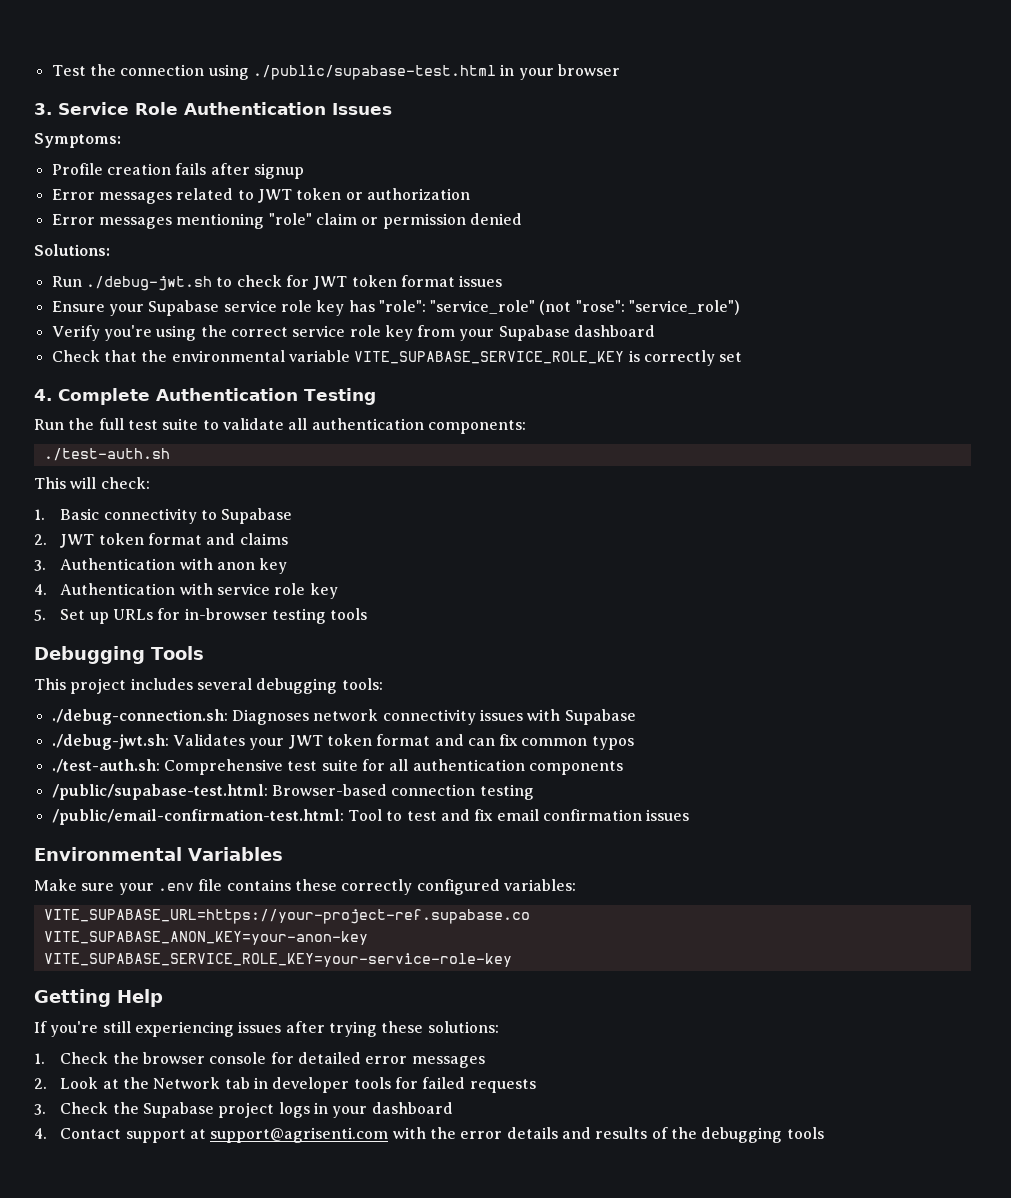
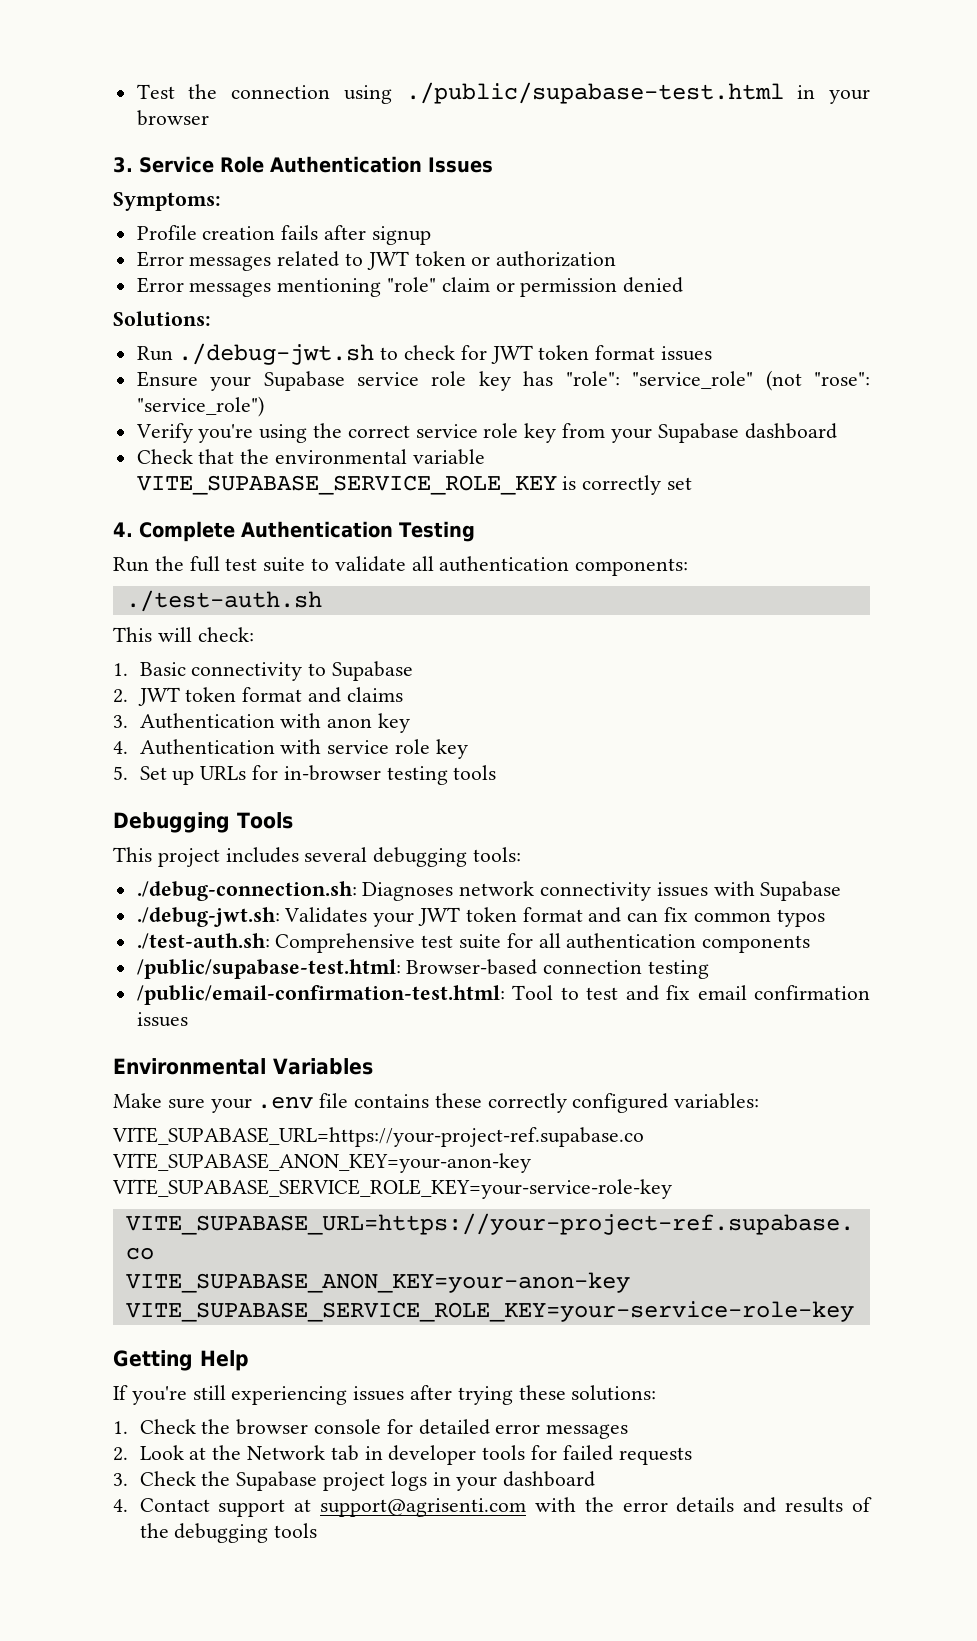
(576, 885) none -> [112,1127,644,1147] [112,1153,531,1173] [112,1179,672,1199] // VITE_SUPABASE_URL=https://your-project-ref.supabase.co VITE_SUPABASE_ANON_KEY=your-anon-key VITE_SUPABASE_SERVICE_ROLE_KEY=your-service-role-key

